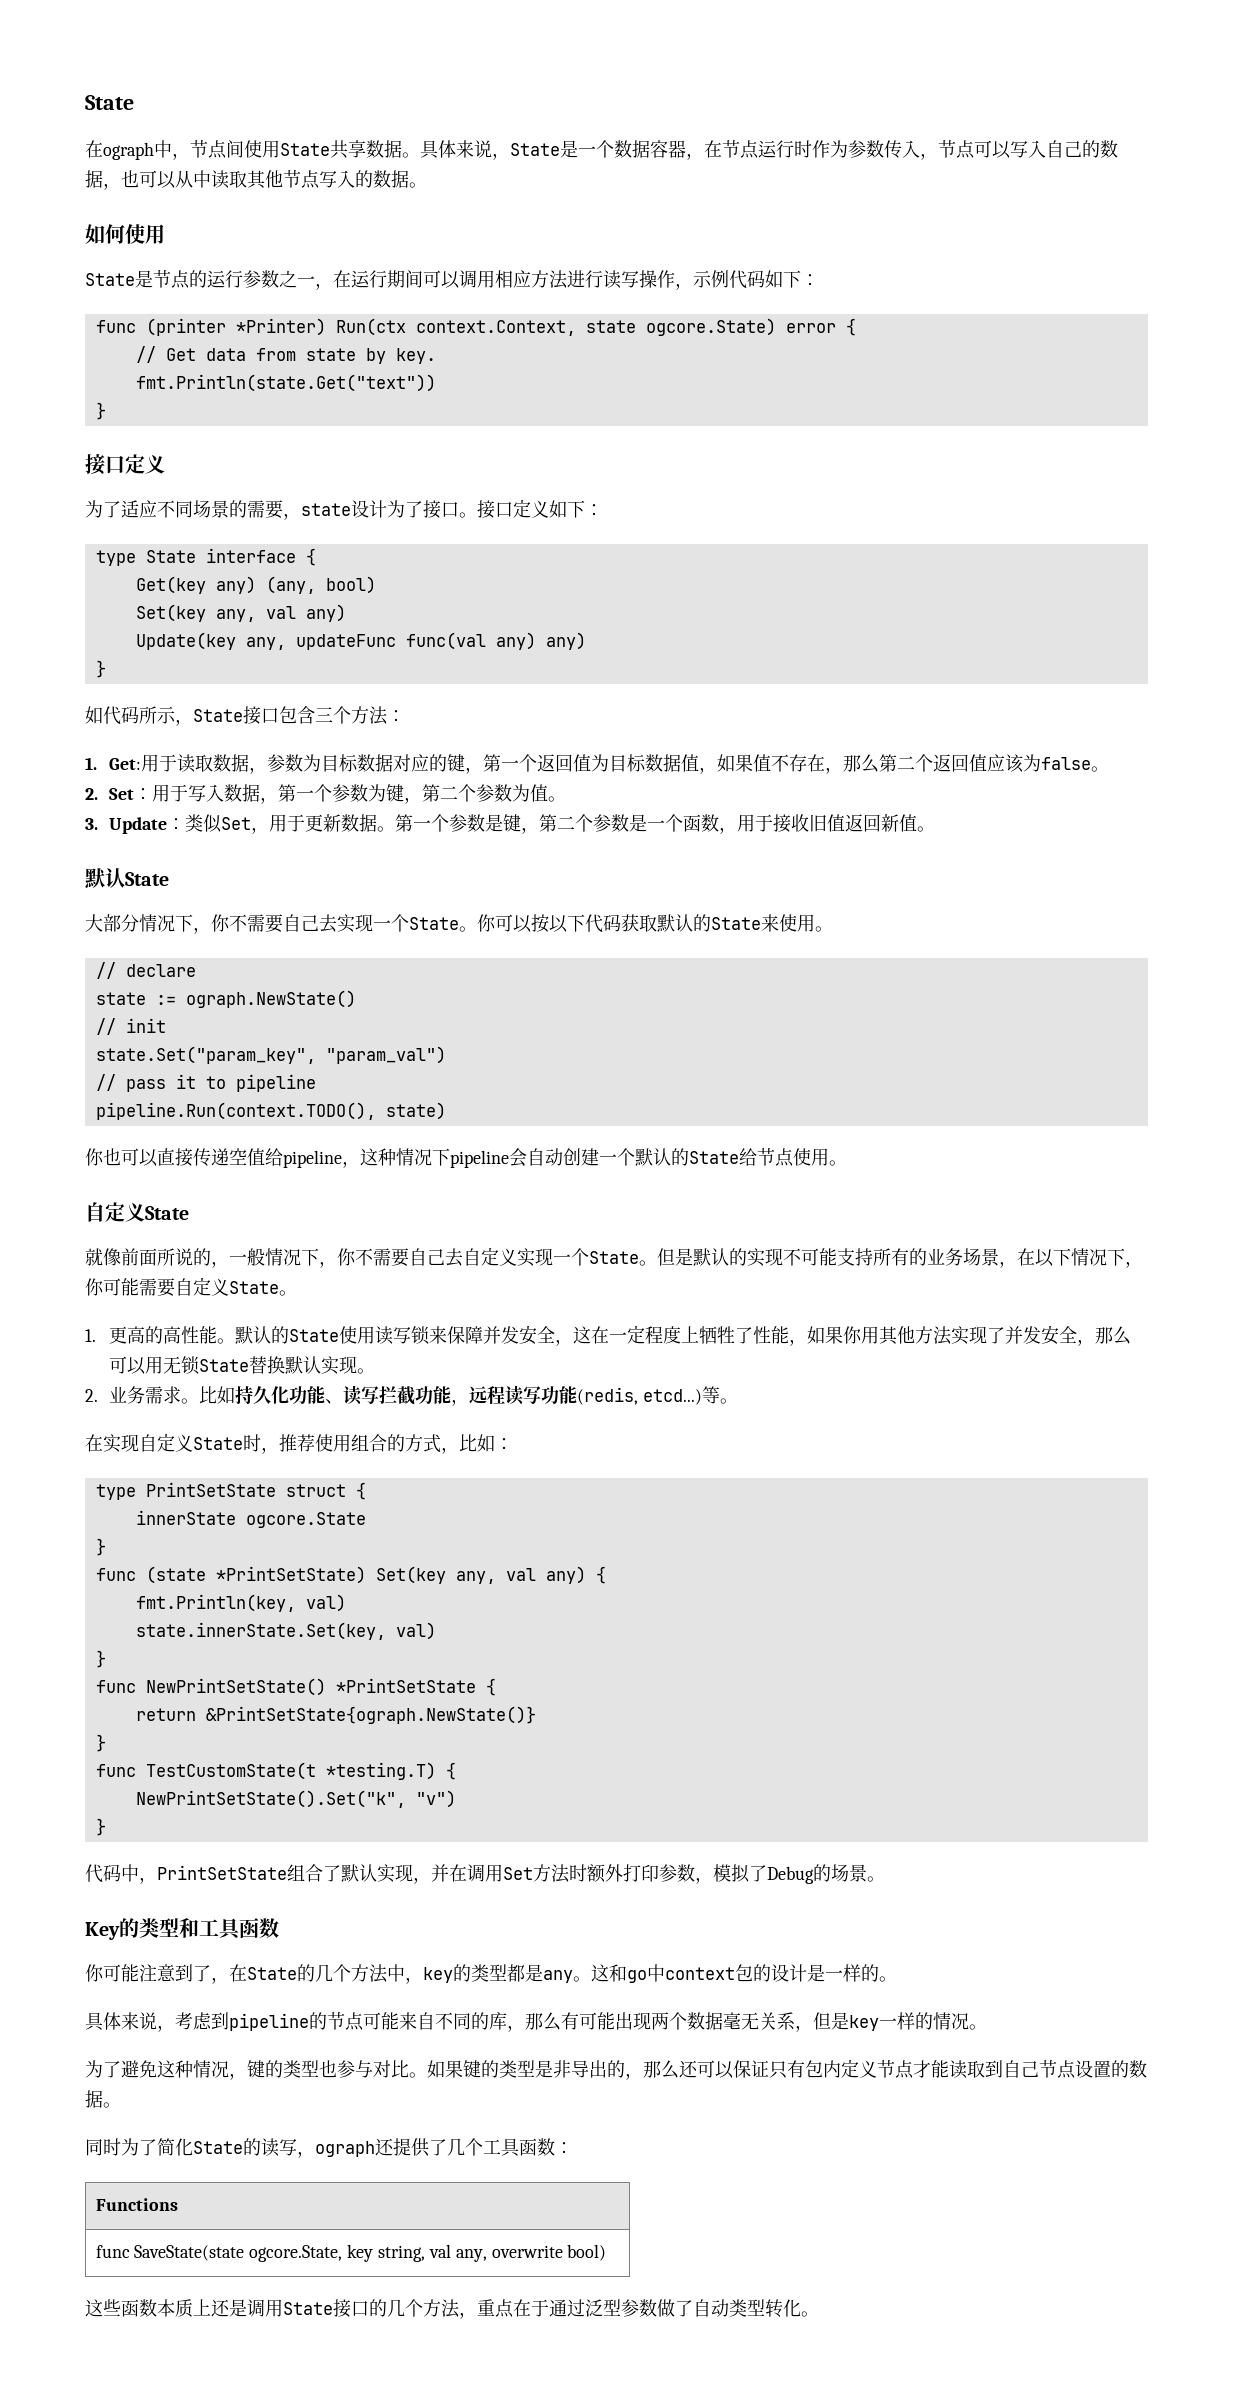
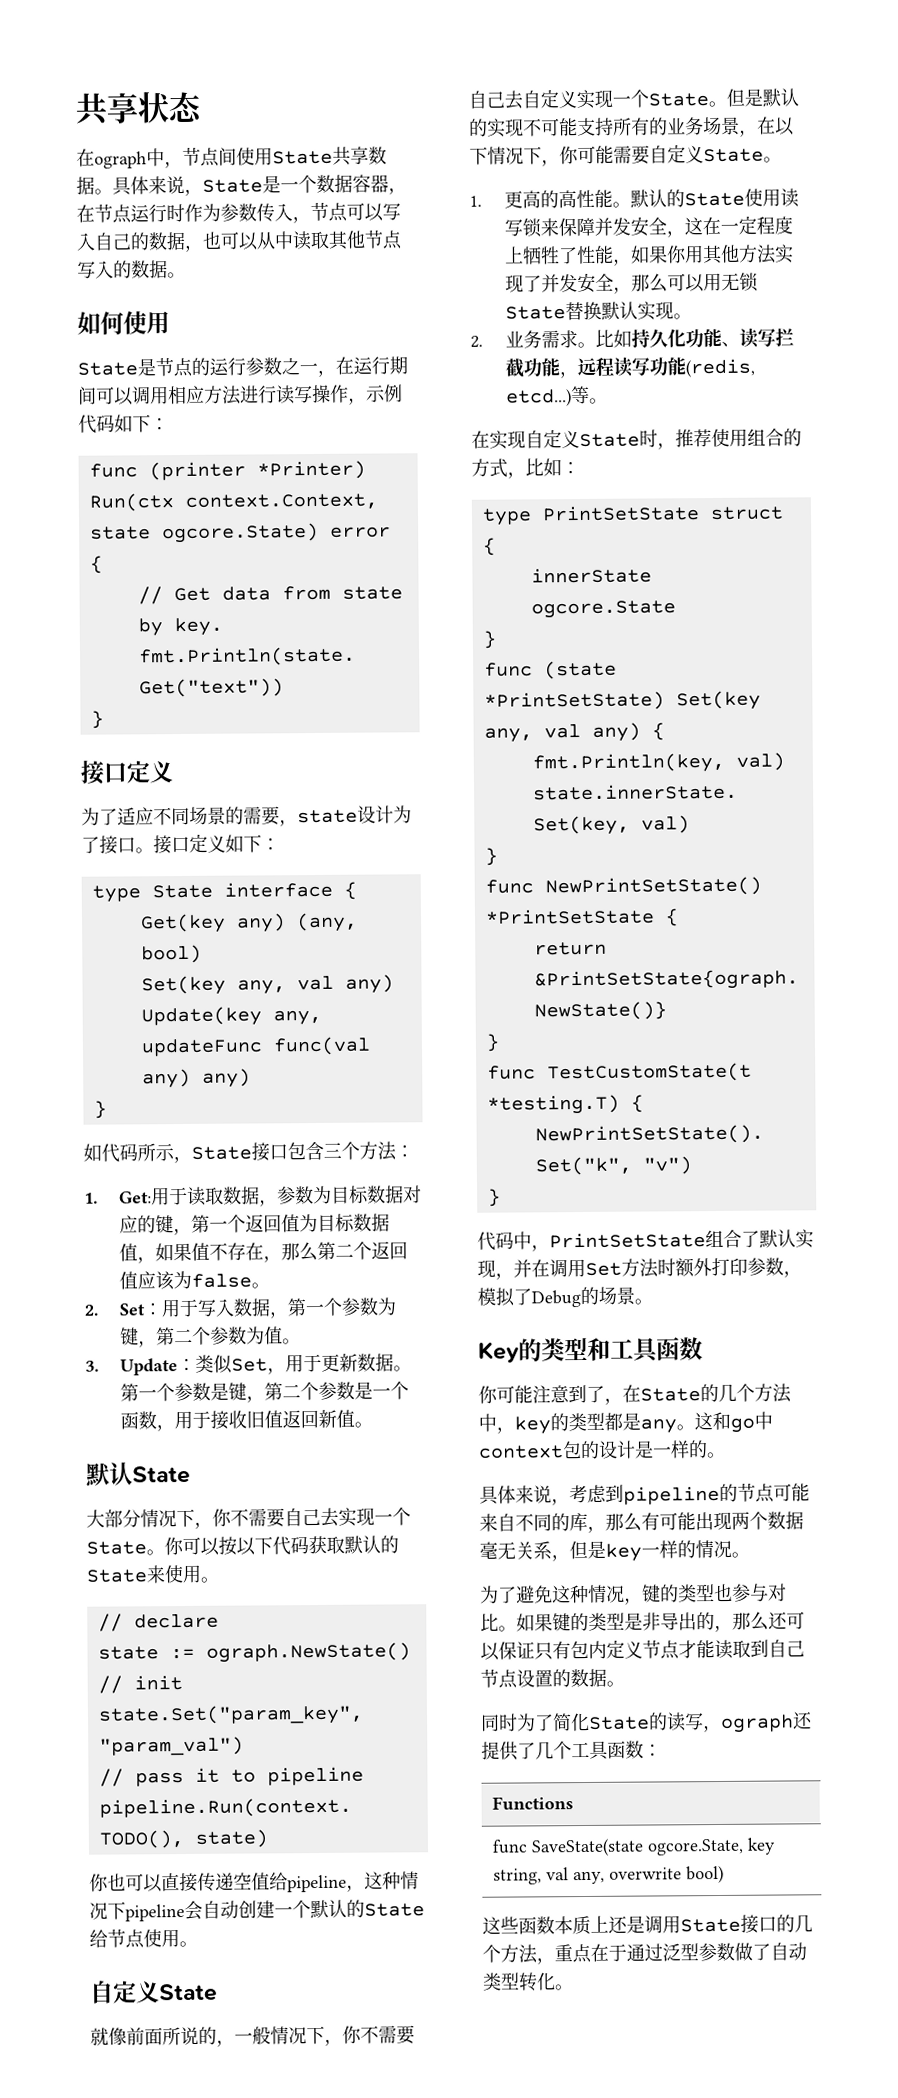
[85,95,134,110] State -> [75,91,203,126] 共享状态

